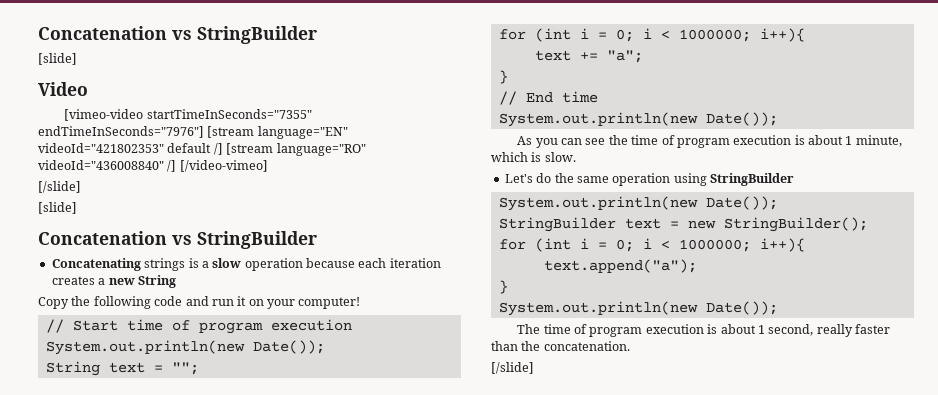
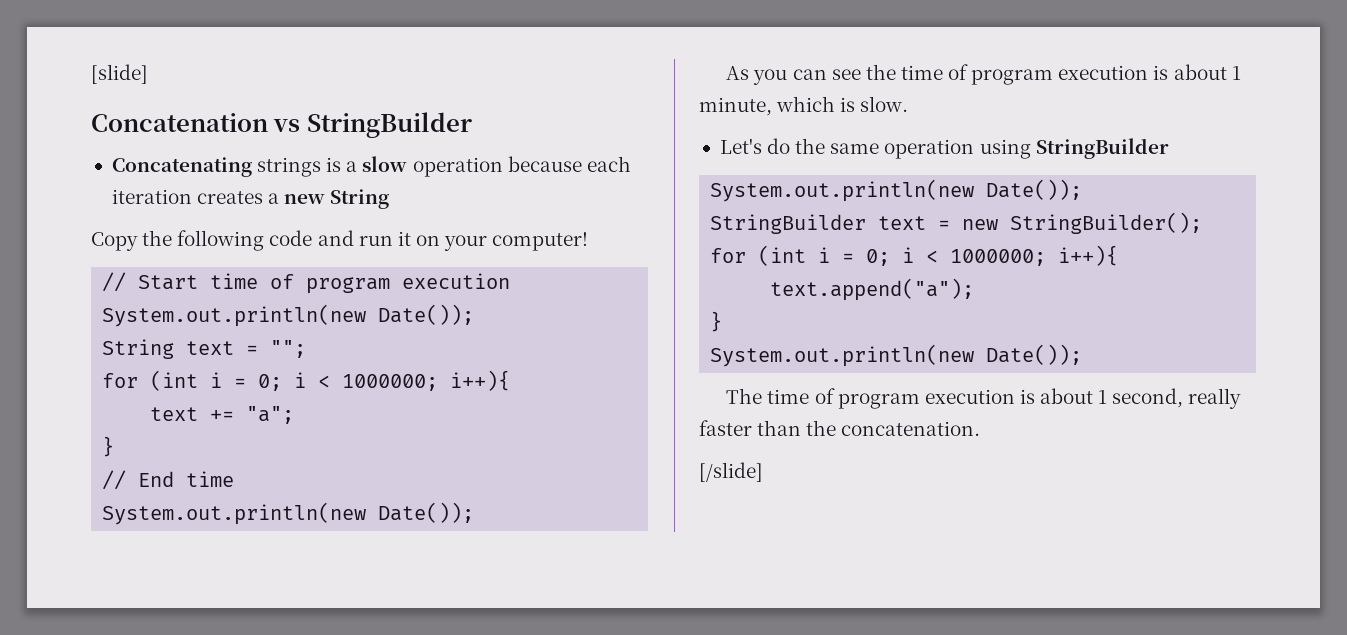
[38,26,317,44] [38,53,77,65] [38,82,88,96] [64,109,312,121] [38,126,348,139] [38,143,366,156] [38,160,268,172] [38,181,81,193] Concatenation vs StringBuilder // [slide] // Video // [vimeo-video startTimeInSeconds="7355" endTimeInSeconds="7976"] [stream language="EN" videoId="421802353" default /] [stream language="RO" videoId="436008840" /] [/video-vimeo] // [/slide] // -> (91, 74) none

